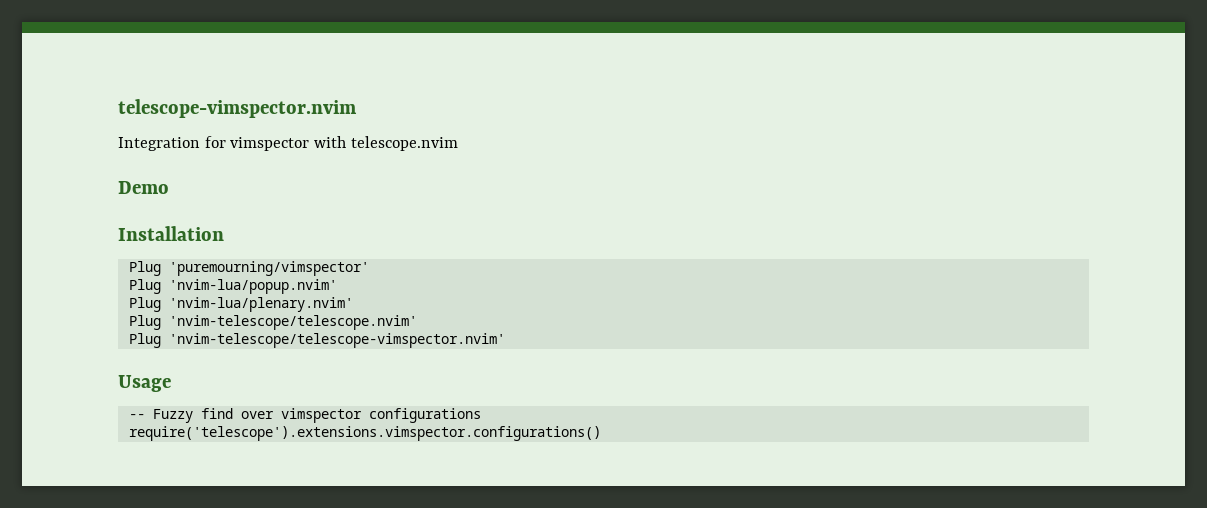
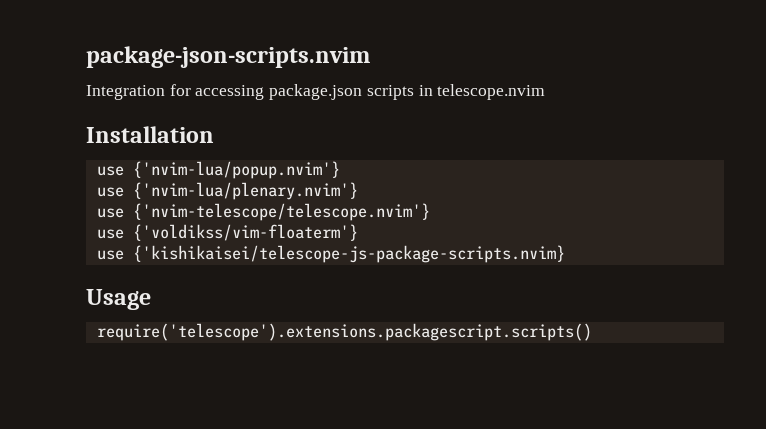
[118,99,357,118] telescope-vimspector.nvim -> [86,46,370,68] package-json-scripts.nvim
[230,136,347,151] vimspector with -> [195,84,433,100] accessing package.json scripts in
[118,181,169,194] // Demo -> (546, 92) none
[128,261,369,276] [128,279,337,294] [128,297,353,312] [128,315,417,330] [128,333,505,348] [118,375,171,392] [128,408,481,423] [128,426,601,441] Plug 'puremourning/vimspector' // Plug 'nvim-lua/popup.nvim' // Plug 'nvim-lua/plenary.nvim' // Plug 'nvim-telescope/telescope.nvim' // Plug 'nvim-telescope/telescope-vimspector.nvim' // Usage // -- Fuzzy find over vimspector configurations // require('telescope').extensions.vimspector.configurations() -> [96,161,340,179] [96,182,358,200] [96,203,430,221] [96,224,358,241] [96,245,565,263] [86,289,151,310] [96,323,592,341] use {'nvim-lua/popup.nvim'} // use {'nvim-lua/plenary.nvim'} // use {'nvim-telescope/telescope.nvim'} // use {'voldikss/vim-floaterm'} // use {'kishikaisei/telescope-js-package-scripts.nvim} // Usage // require('telescope').extensions.packagescript.scripts()

